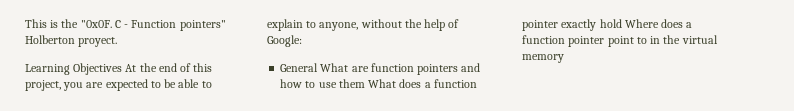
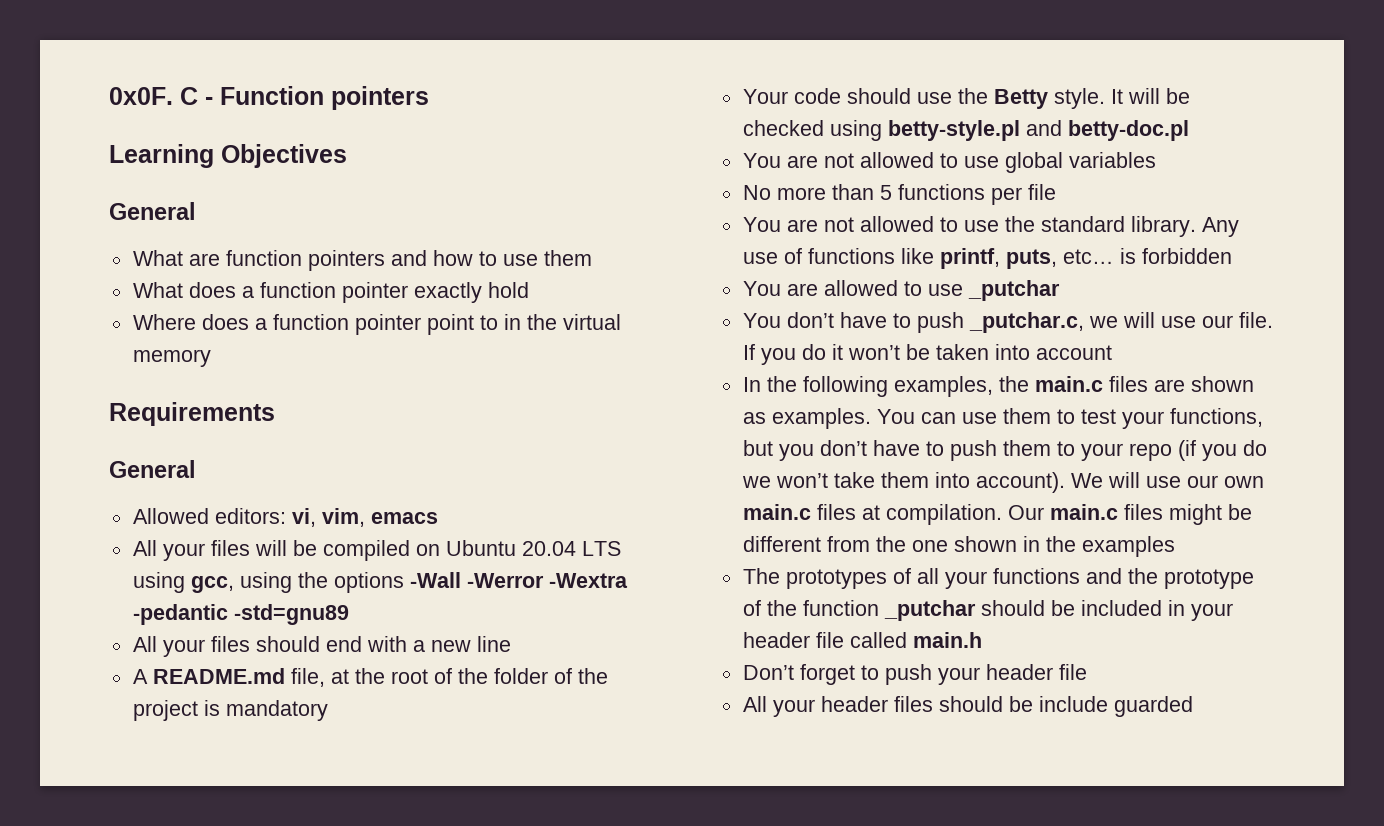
[25,19,226,31] [25,35,118,47] [25,63,213,75] [25,79,212,91] [267,19,460,31] [267,35,302,47] [280,63,319,72] This is the "0x0F. C - Function pointers" Holberton proyect. // Learning Objectives At the end of this project, you are expected to be able to explain to anyone, without the help of Google: // General -> [109,86,429,110] [109,144,347,168] [109,202,196,220] 0x0F. C - Function pointers // Learning Objectives // General //
(365, 83) none -> (592, 258) //
(622, 23) none -> (529, 290) //
(565, 58) none -> [109,402,275,426] [109,460,196,478] [132,508,438,527] [132,540,621,561] [132,572,628,593] [132,604,349,625] [132,636,511,657] [132,668,608,687] [132,700,328,721] [742,88,1190,109] [742,120,1189,141] [742,152,1156,173] [742,184,1056,205] [742,216,1239,237] [742,248,1232,269] [742,280,1060,301] [742,312,1273,333] [742,344,1112,365] [742,376,1254,397] [742,408,1263,429] [742,440,1267,461] [741,472,1264,493] [742,504,1252,525] [742,536,1175,557] [742,568,1254,589] [742,600,1233,621] [742,632,982,648] [742,664,1087,685] [742,696,1193,717] // Requirements // General // Allowed editors: vi, vim, emacs // All your files will be compiled on Ubuntu 20.04 LTS using gcc, using the options -Wall -Werror -Wextra -pedantic -std=gnu89 // All your files should end with a new line // A README.md file, at the root of the folder of the project is mandatory // Your code should use the Betty style. It will be checked using betty-style.pl and betty-doc.pl // You are not allowed to use global variables // No more than 5 functions per file // You are not allowed to use the standard library. Any use of functions like printf, puts, etc… is forbidden // You are allowed to use _putchar // You don’t have to push _putchar.c, we will use our file. If you do it won’t be taken into account // In the following examples, the main.c files are shown as examples. You can use them to test your functions, but you don’t have to push them to your repo (if you do we won’t take them into account). We will use our own main.c files at compilation. Our main.c files might be different from the one shown in the examples // The prototypes of all your functions and the prototype of the function _putchar should be included in your header file called main.h // Don’t forget to push your header file // All your header files should be include guarded

